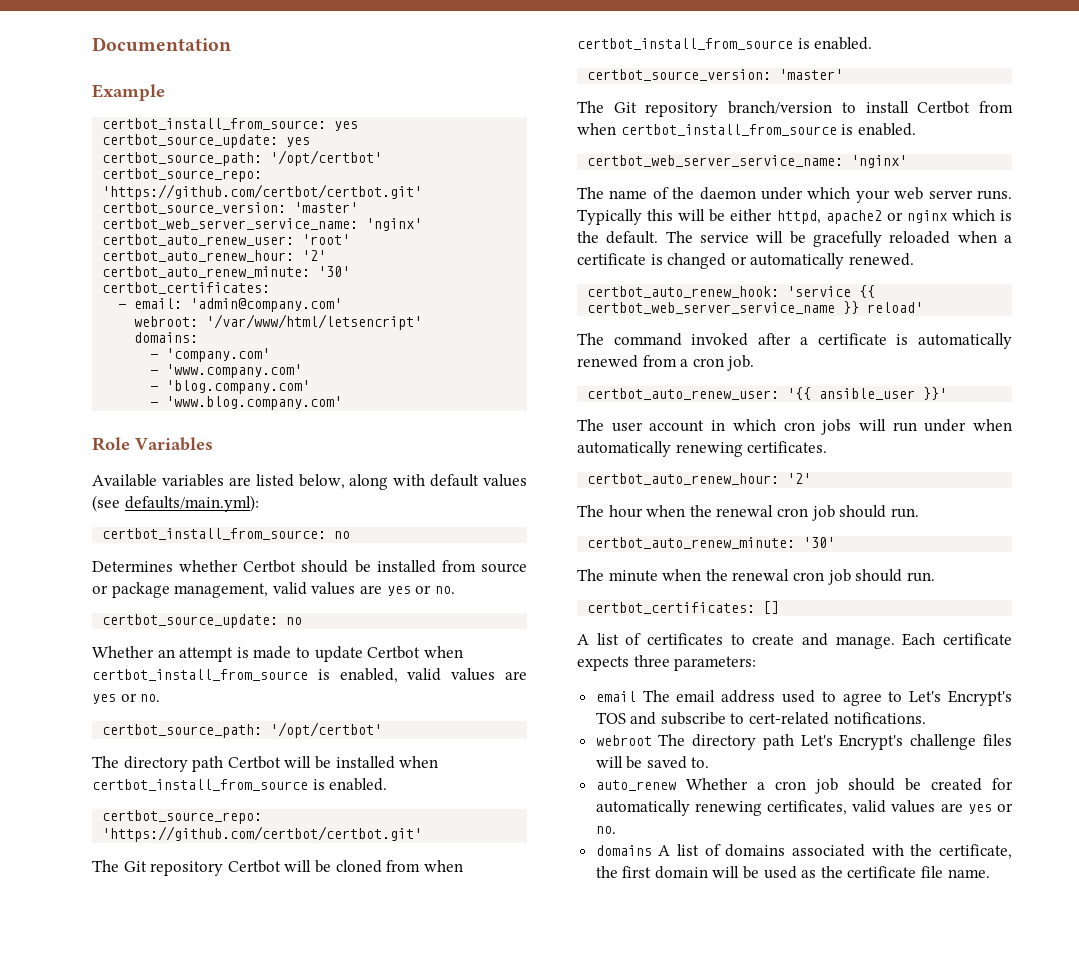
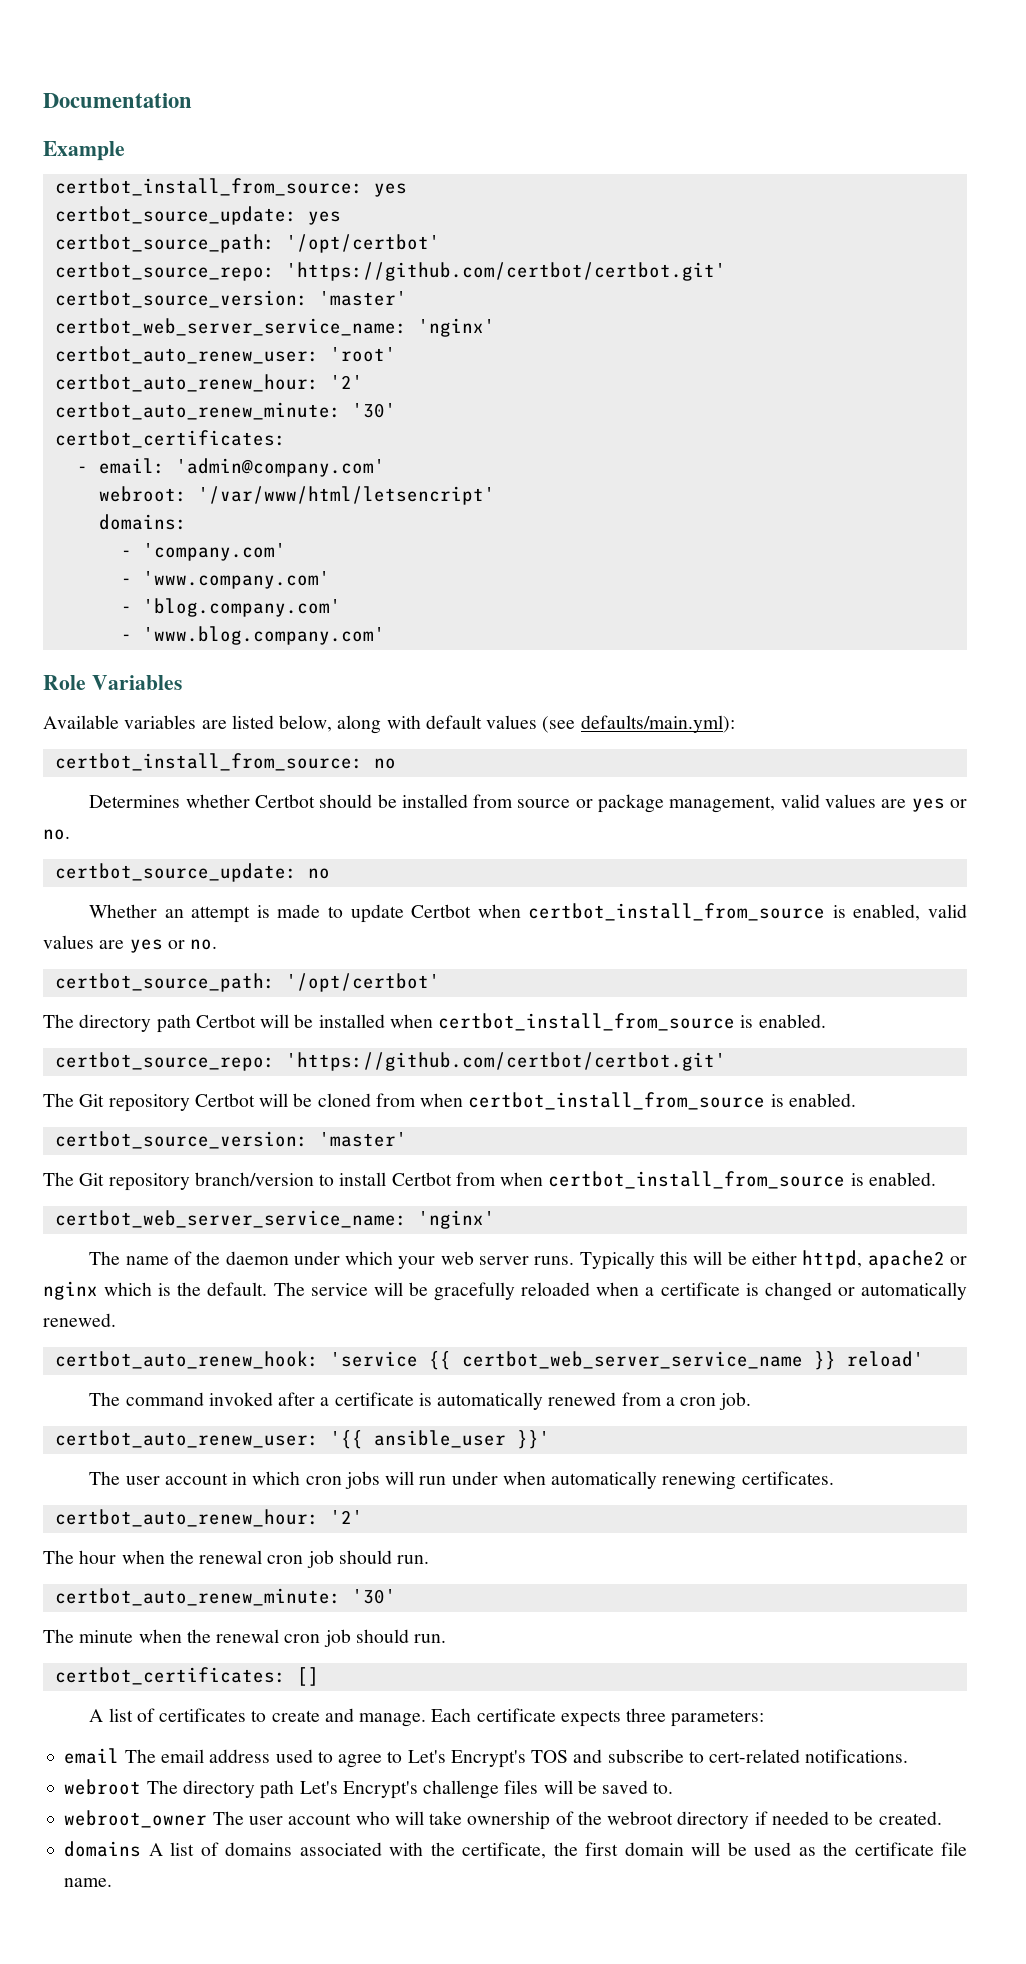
[595,778,1014,794] [595,800,1014,816] [595,826,616,834] auto_renew Whether a cron job should be created for automatically renewing certificates, valid values are yes or no. -> [64,1810,942,1830] webroot_owner The user account who will take ownership of the webroot directory if needed to be created.

